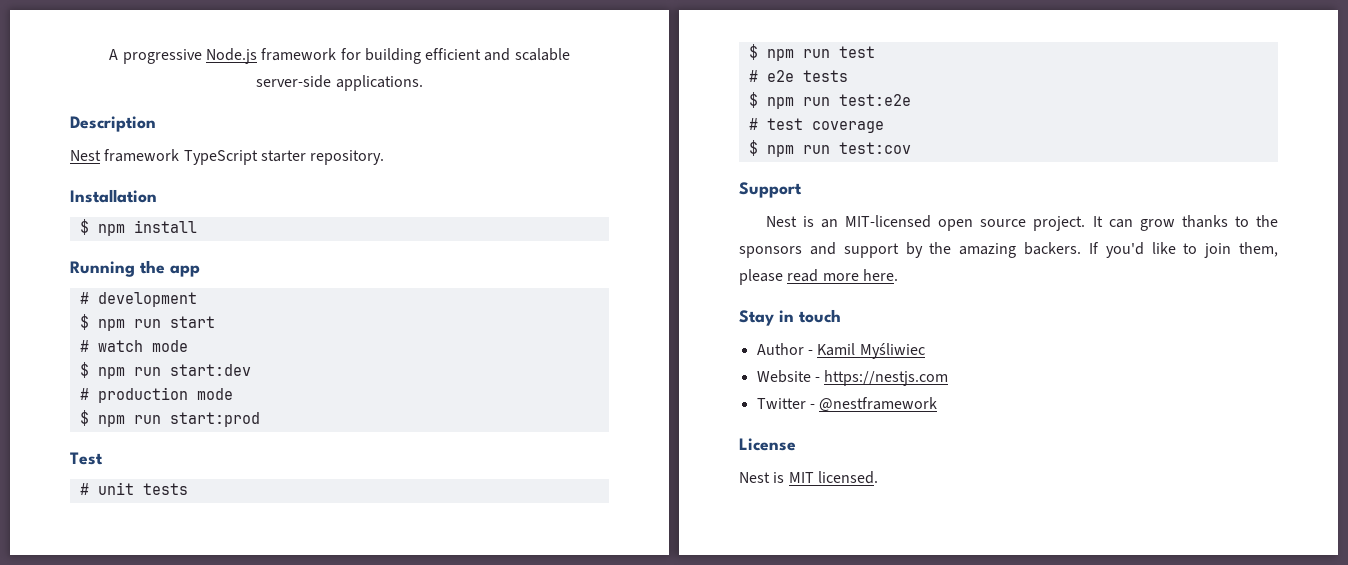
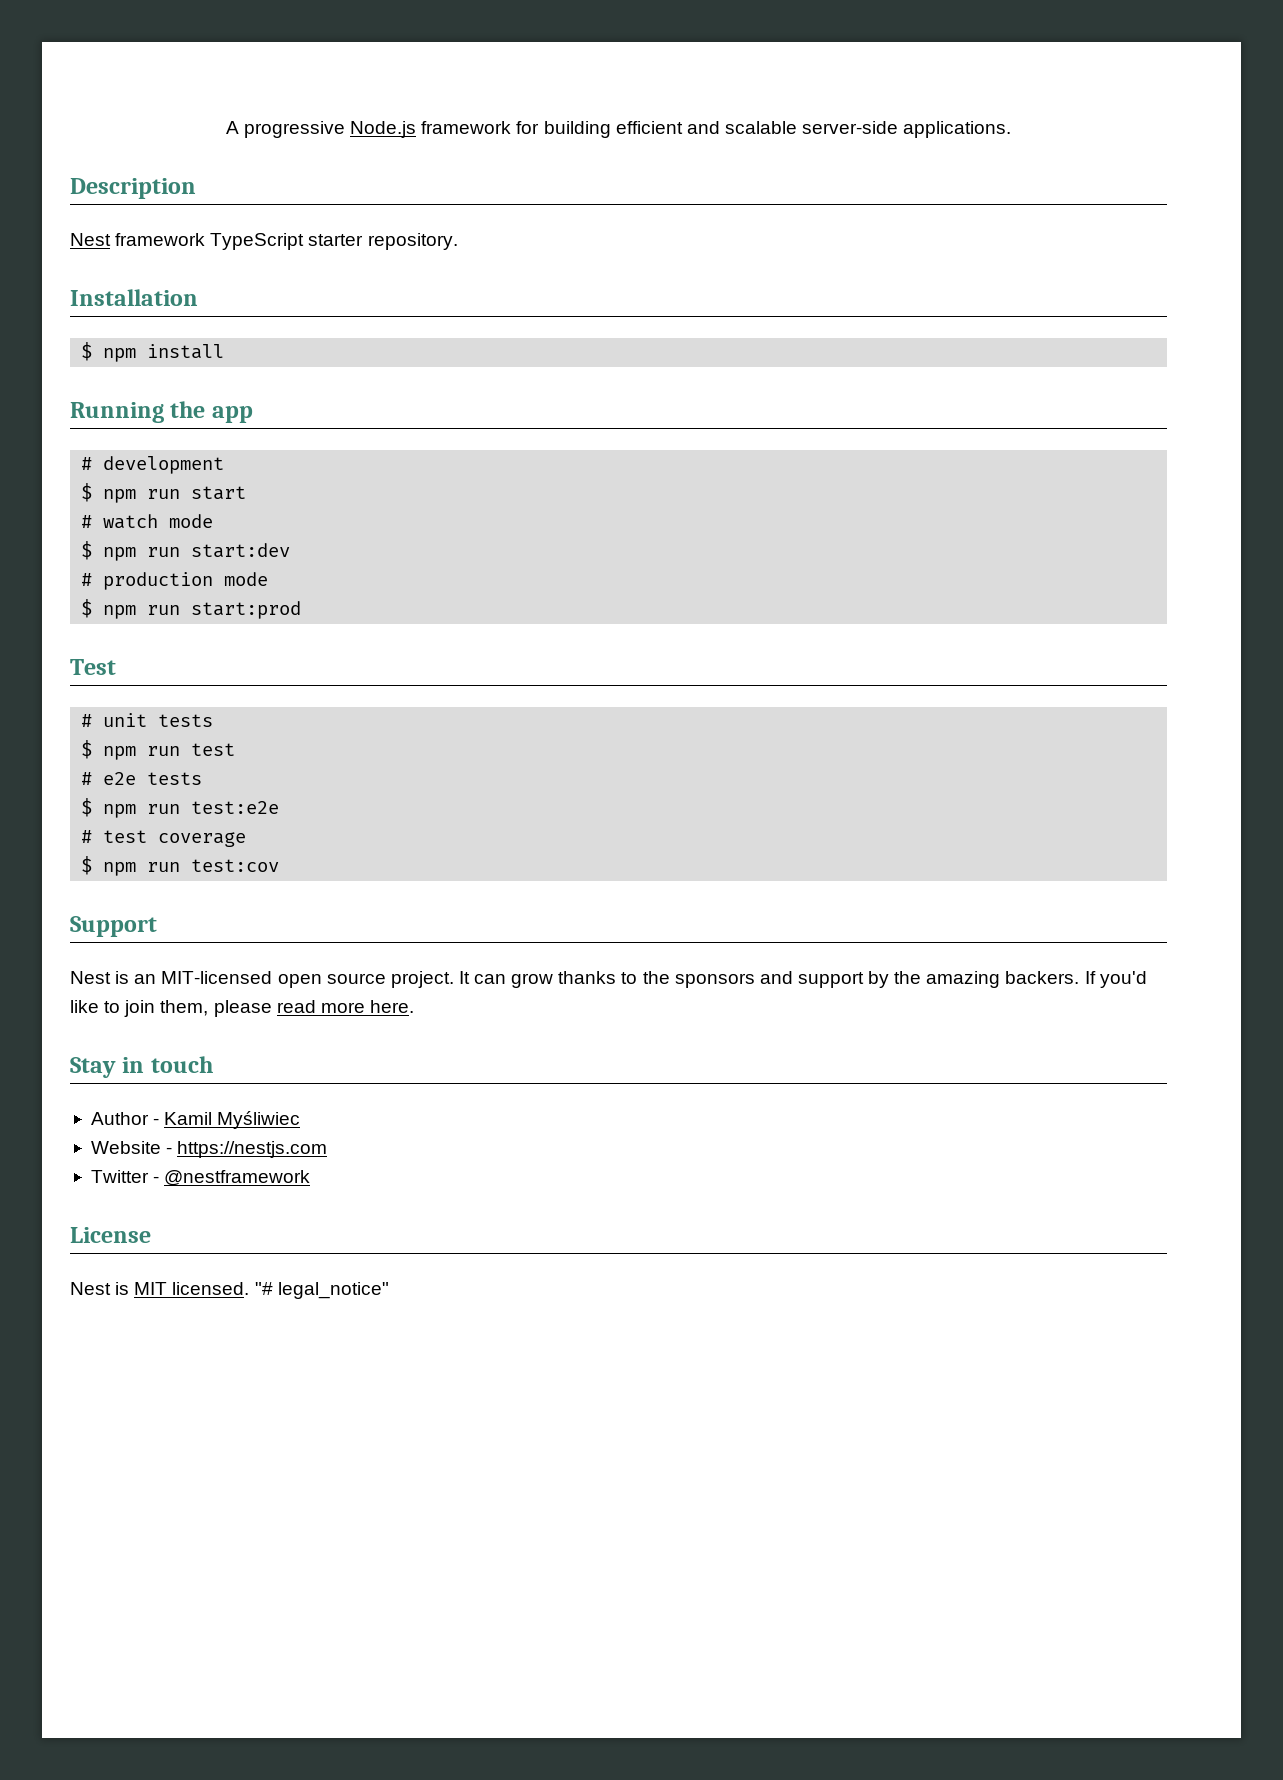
(878, 477) none -> [254,1282,389,1299] "# legal_notice"

